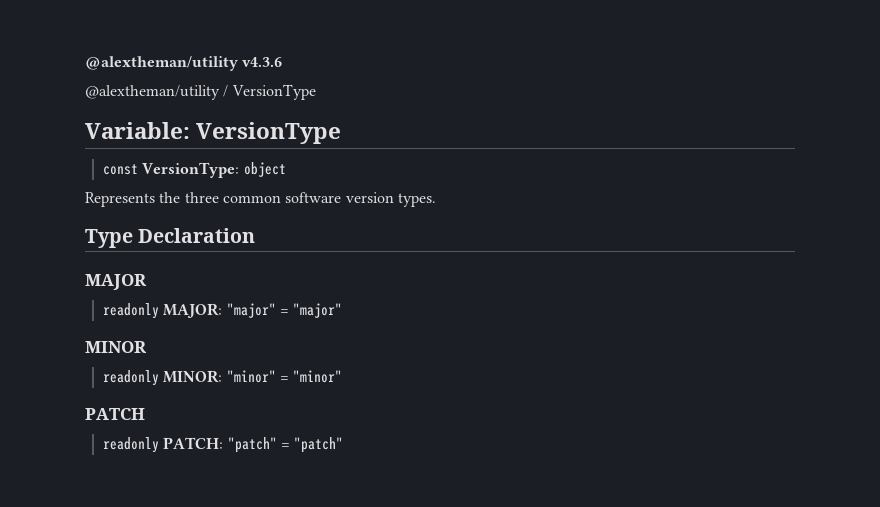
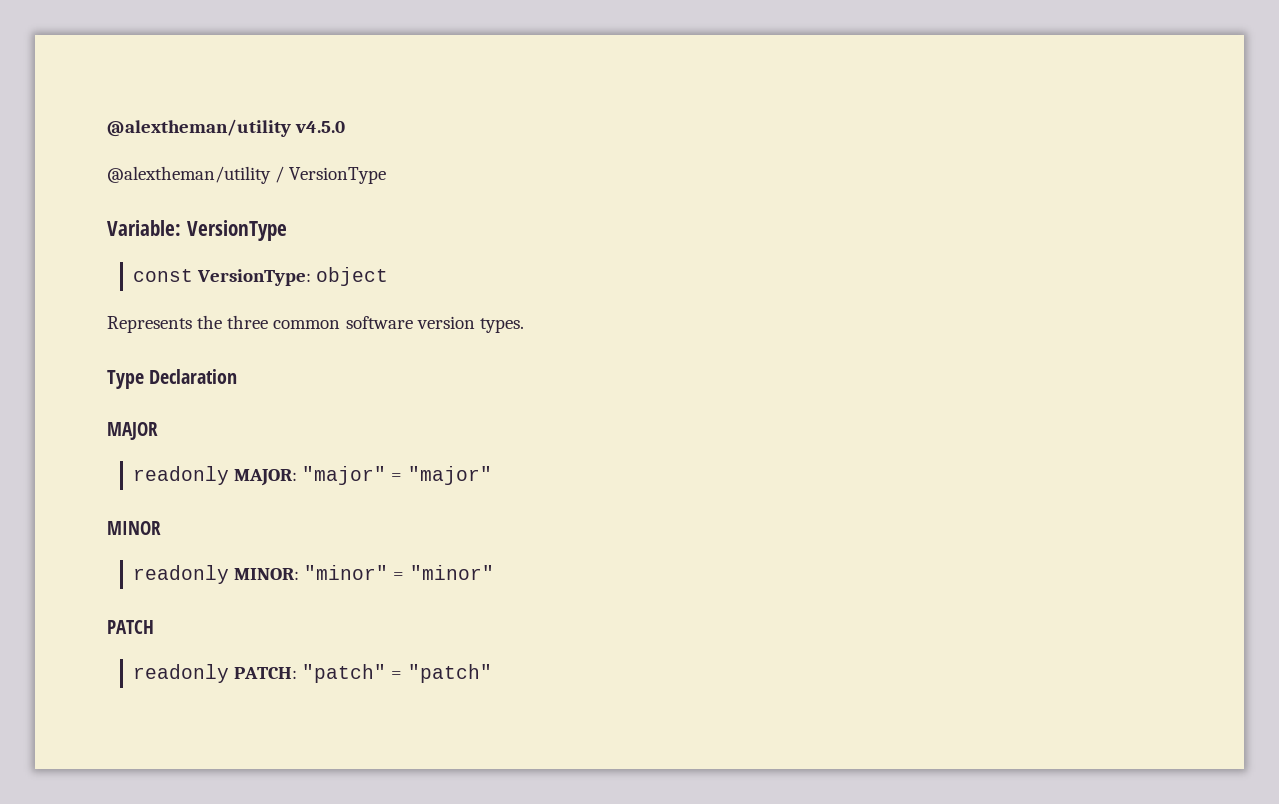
[85,56,283,71] @alextheman/utility v4.3.6 -> [107,119,346,137] @alextheman/utility v4.5.0

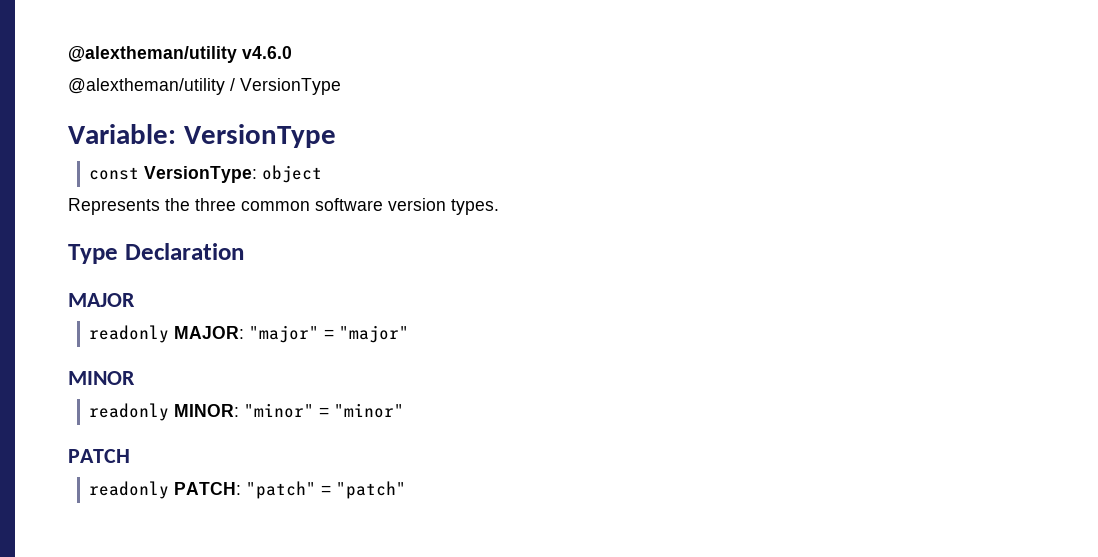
[107,119,346,137] @alextheman/utility v4.5.0 -> [68,46,292,63] @alextheman/utility v4.6.0

